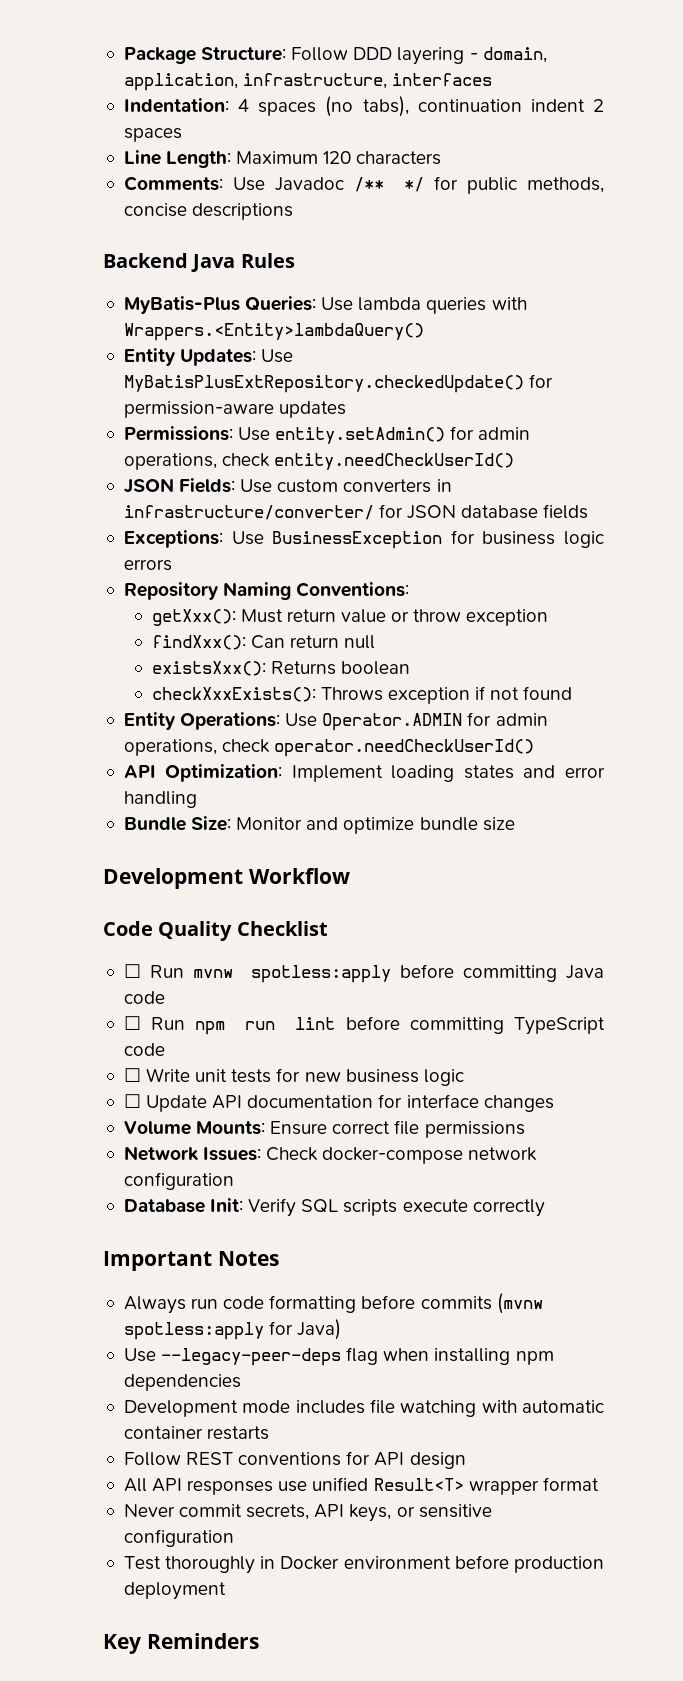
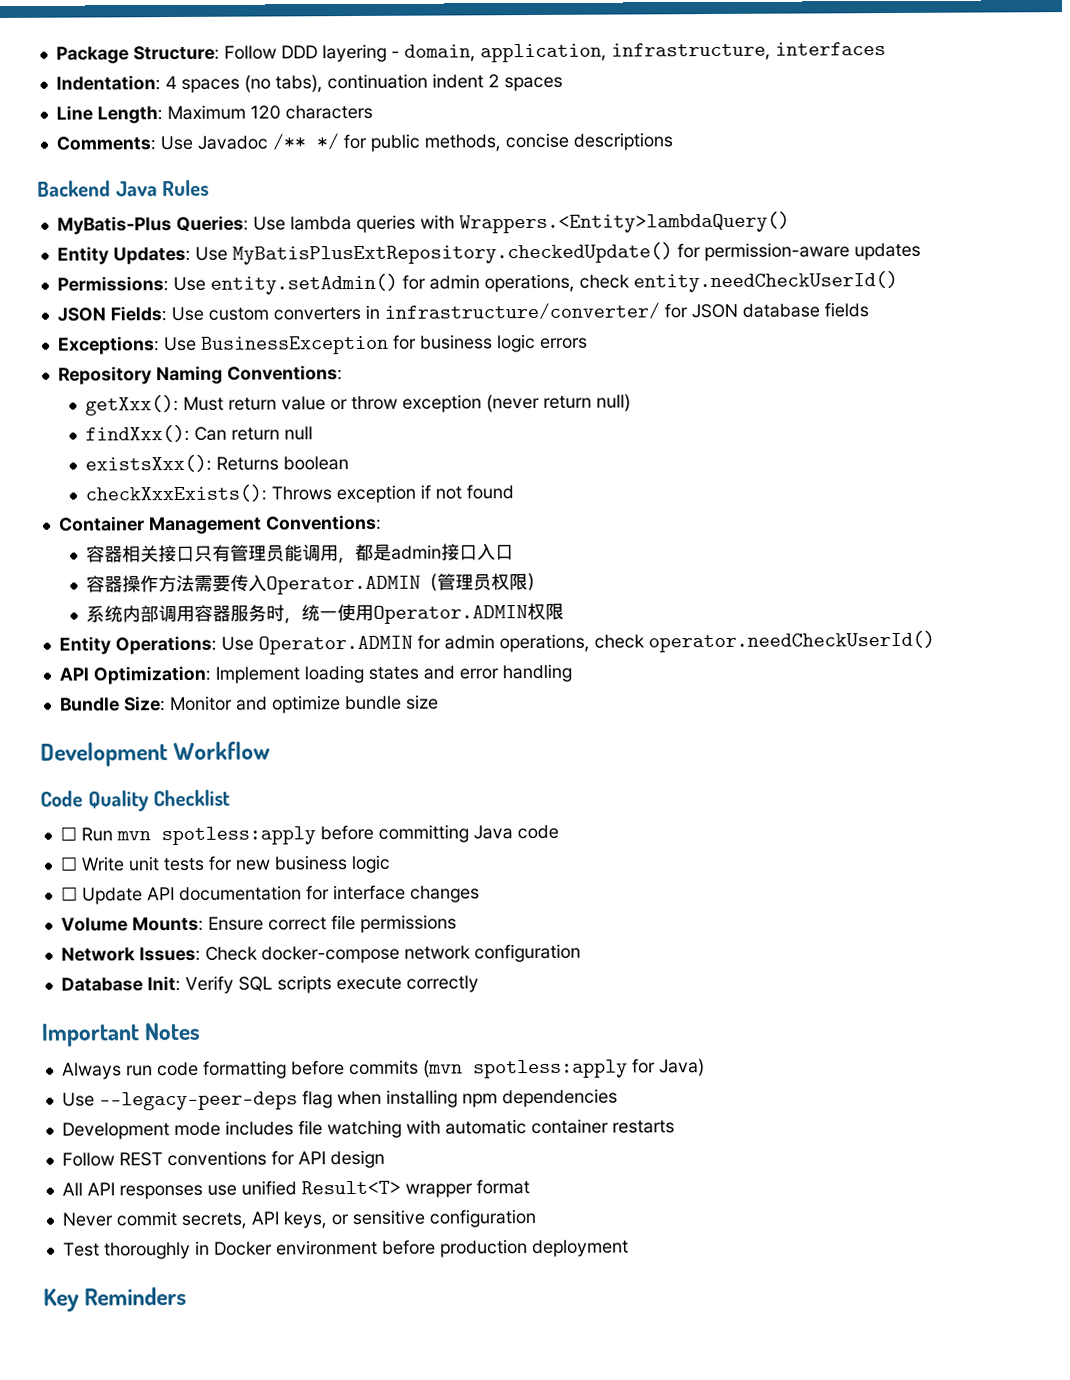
(549, 617) none -> [486,393,632,413] (never return null)
(573, 693) none -> [58,514,382,535] [86,543,515,564] [86,572,546,595] [86,602,565,624] // Container Management Conventions: // 容器相关接口只有管理员能调用，都是admin接口入口 // 容器操作方法需要传入Operator.ADMIN（管理员权限） // 系统内部调用容器服务时，统一使用Operator.ADMIN权限
[193,969,234,978] mvnw -> [115,831,151,841] mvn
[123,1016,605,1035] [123,1043,165,1056] // ☐ Run npm run lint before committing TypeScript code -> (559, 832) none
[496,1293,543,1314] (mvnw -> [422,1059,463,1078] (mvn

